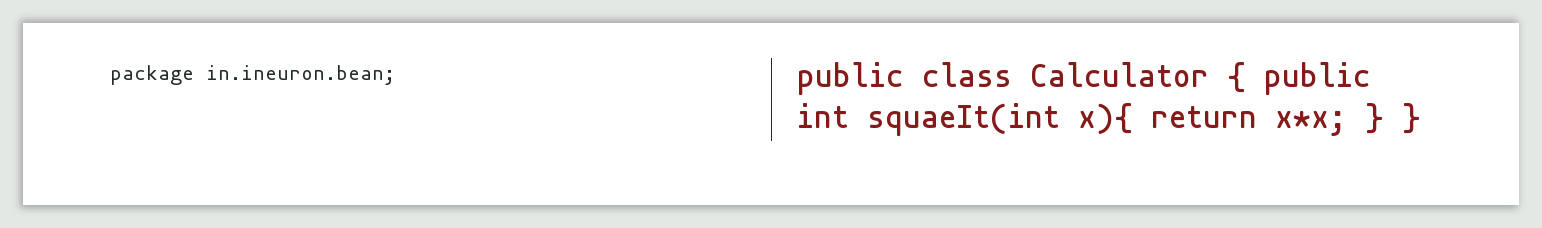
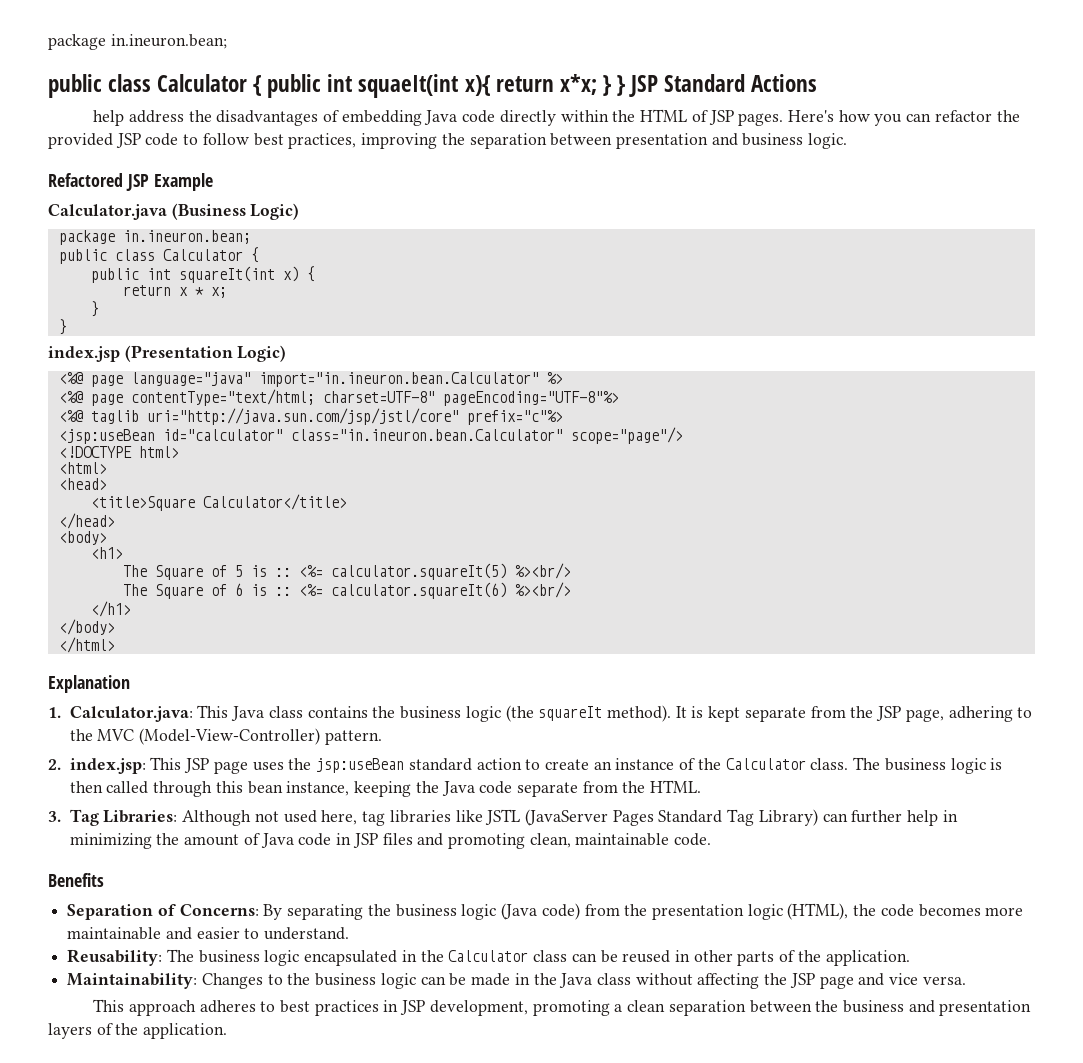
(1421, 118) none -> [628,74,818,97] [93,109,1020,126] [48,133,848,149] [48,173,213,191] [48,203,300,220] [58,230,251,245] [58,247,259,264] [90,266,315,283] [122,285,227,298] [90,301,99,317] [58,319,67,335] [48,345,287,362] [58,372,563,387] [58,389,619,406] [58,408,563,425] [58,427,683,444] [58,446,179,458] [58,462,107,474] [58,478,107,490] [90,494,347,511] [58,513,115,529] [58,531,107,545] [90,547,123,559] [122,563,571,580] [122,582,571,599] [90,601,131,617] [58,619,115,635] [58,637,115,653] [48,675,130,693] [48,705,1033,722] [69,728,382,745] [48,757,1003,774] [69,780,702,797] [48,809,958,826] [69,833,712,849] [48,873,104,887] [67,903,1024,920] [67,927,350,940] [67,949,910,966] [67,973,966,989] [93,999,1032,1016] [48,1023,228,1039] JSP Standard Actions // help address the disadvantages of embedding Java code directly within the HTML of JSP pages. Here's how you can refactor the provided JSP code to follow best practices, improving the separation between presentation and business logic. // Refactored JSP Example // Calculator.java (Business Logic) // package in.ineuron.bean; // public class Calculator { // public int squareIt(int x) { // return x * x; // } // } // index.jsp (Presentation Logic) // <%@ page language="java" import="in.ineuron.bean.Calculator" %> // <%@ page contentType="text/html; charset=UTF-8" pageEncoding="UTF-8"%> // <%@ taglib uri="http://java.sun.com/jsp/jstl/core" prefix="c"%> // <jsp:useBean id="calculator" class="in.ineuron.bean.Calculator" scope="page"/> // <!DOCTYPE html> // <html> // <head> // <title>Square Calculator</title> // </head> // <body> // <h1> // The Square of 5 is :: <%= calculator.squareIt(5) %><br/> // The Square of 6 is :: <%= calculator.squareIt(6) %><br/> // </h1> // </body> // </html> // Explanation // 1. Calculator.java: This Java class contains the business logic (the squareIt method). It is kept separate from the JSP page, adhering to the MVC (Model-View-Controller) pattern. // 2. index.jsp: This JSP page uses the jsp:useBean standard action to create an instance of the Calculator class. The business logic is then called through this bean instance, keeping the Java code separate from the HTML. // 3. Tag Libraries: Although not used here, tag libraries like JSTL (JavaServer Pages Standard Tag Library) can further help in minimizing the amount of Java code in JSP files and promoting clean, maintainable code. // Benefits // Separation of Concerns: By separating the business logic (Java code) from the presentation logic (HTML), the code becomes more maintainable and easier to understand. // Reusability: The business logic encapsulated in the Calculator class can be reused in other parts of the application. // Maintainability: Changes to the business logic can be made in the Java class without affecting the JSP page and vice versa. // This approach adheres to best practices in JSP development, promoting a clean separation between the business and presentation layers of the application.

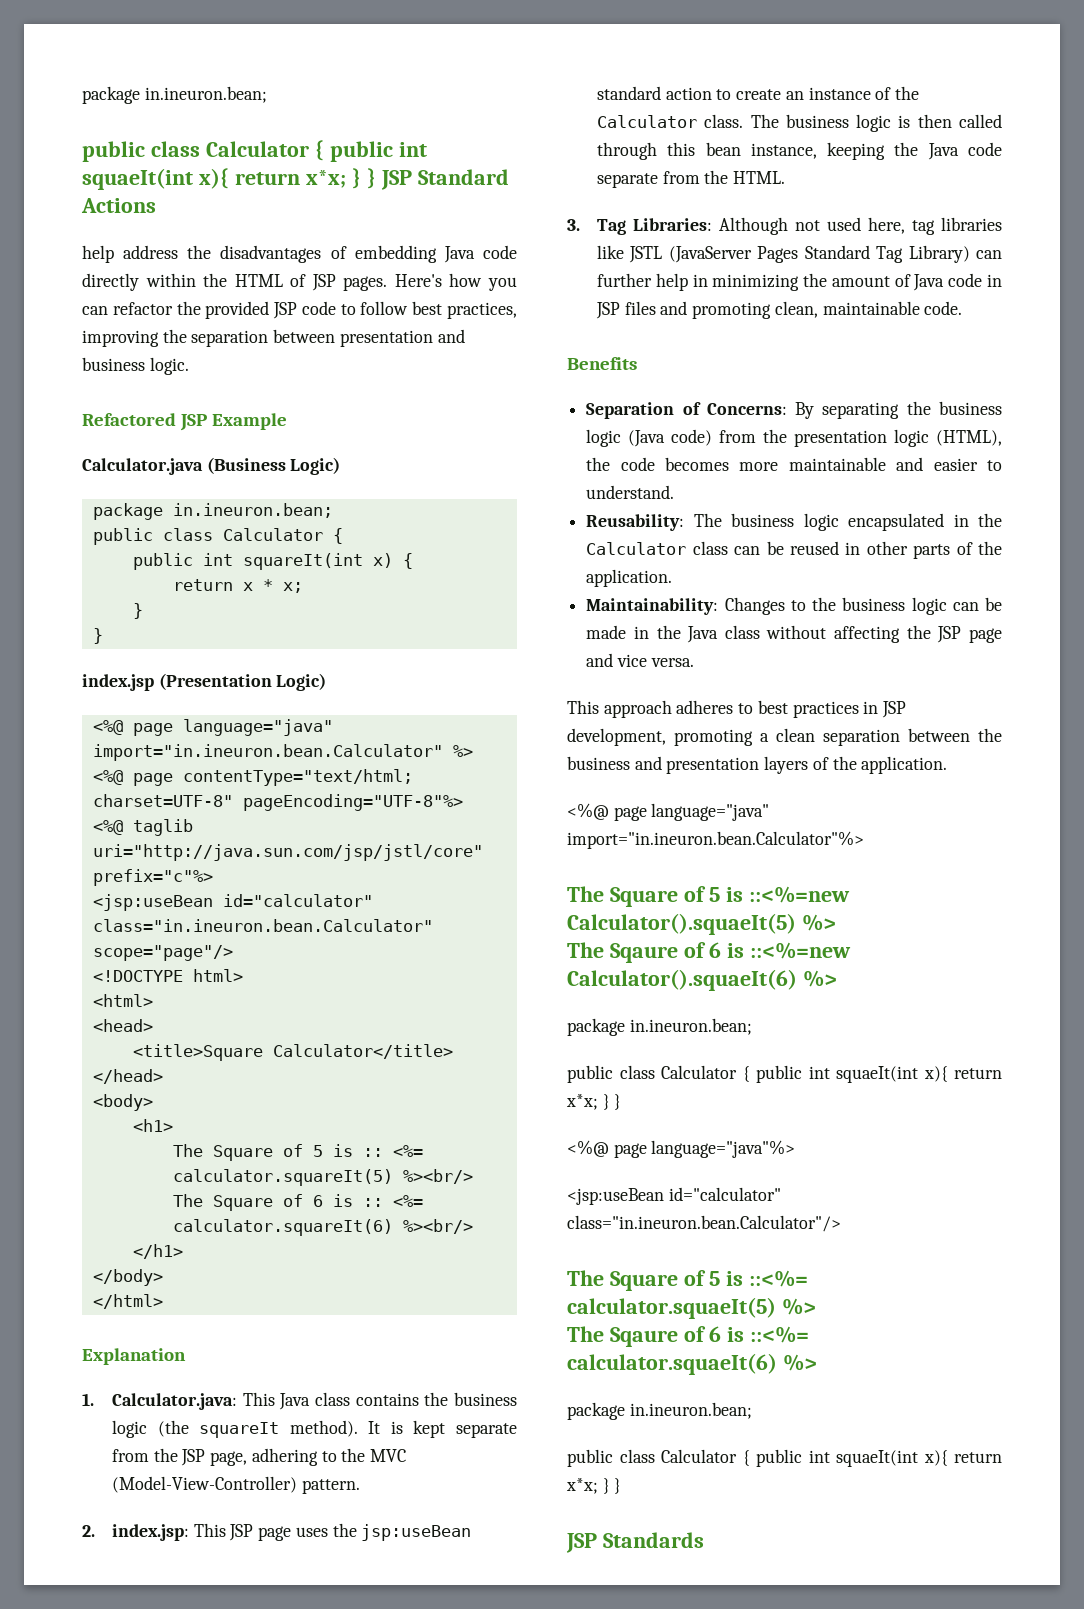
(228, 1031) none -> [567,803,770,821] [567,831,864,849] [567,886,850,907] [567,913,836,935] [567,942,851,963] [567,969,837,991] [567,1018,752,1036] [567,1065,1002,1083] [566,1094,622,1110] [567,1140,796,1158] [567,1187,781,1205] [567,1215,841,1232] [567,1270,808,1291] [567,1297,816,1319] [567,1326,809,1347] [567,1353,817,1375] [567,1402,752,1420] [567,1449,1002,1467] [566,1478,622,1494] [566,1532,704,1553] // <%@ page language="java" import="in.ineuron.bean.Calculator"%> // The Square of 5 is ::<%=new Calculator().squaeIt(5) %> // The Sqaure of 6 is ::<%=new Calculator().squaeIt(6) %> // package in.ineuron.bean; // public class Calculator { public int squaeIt(int x){ return x*x; } } // <%@ page language="java"%> // <jsp:useBean id="calculator" class="in.ineuron.bean.Calculator"/> // The Square of 5 is ::<%= calculator.squaeIt(5) %> // The Sqaure of 6 is ::<%= calculator.squaeIt(6) %> // package in.ineuron.bean; // public class Calculator { public int squaeIt(int x){ return x*x; } } // JSP Standards

